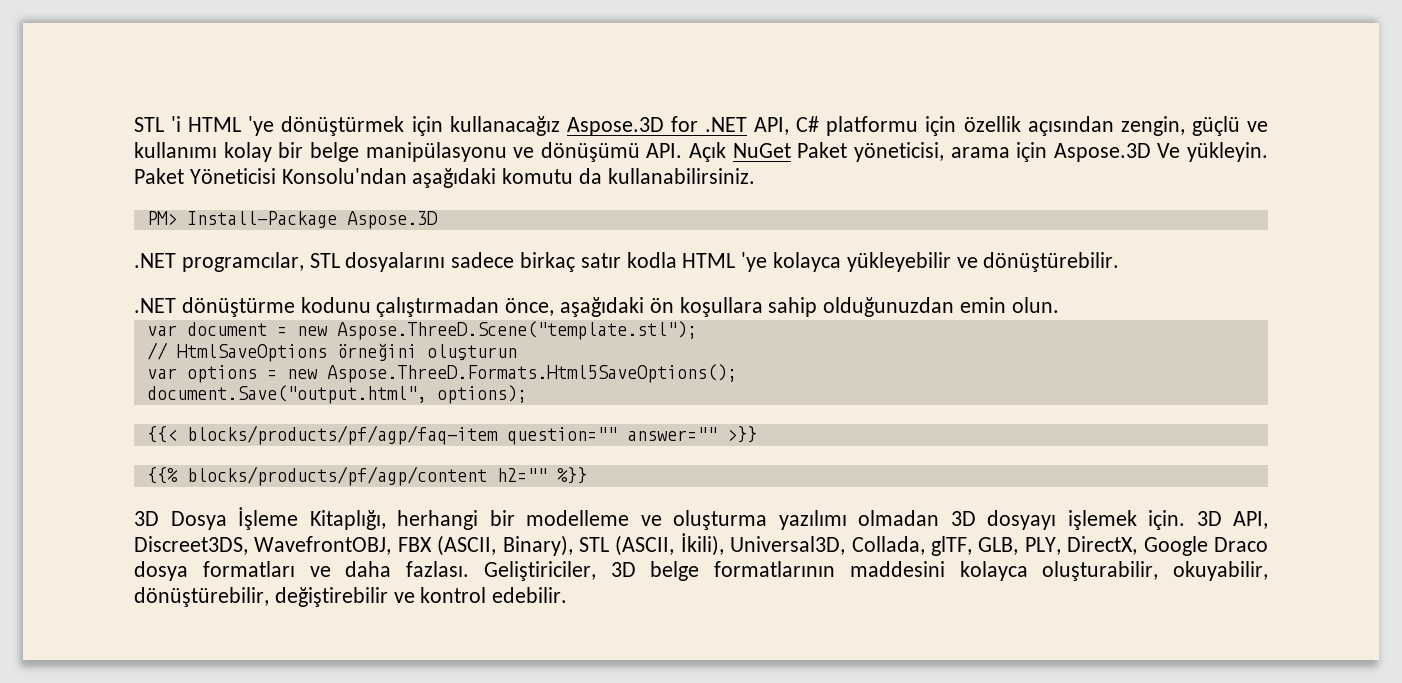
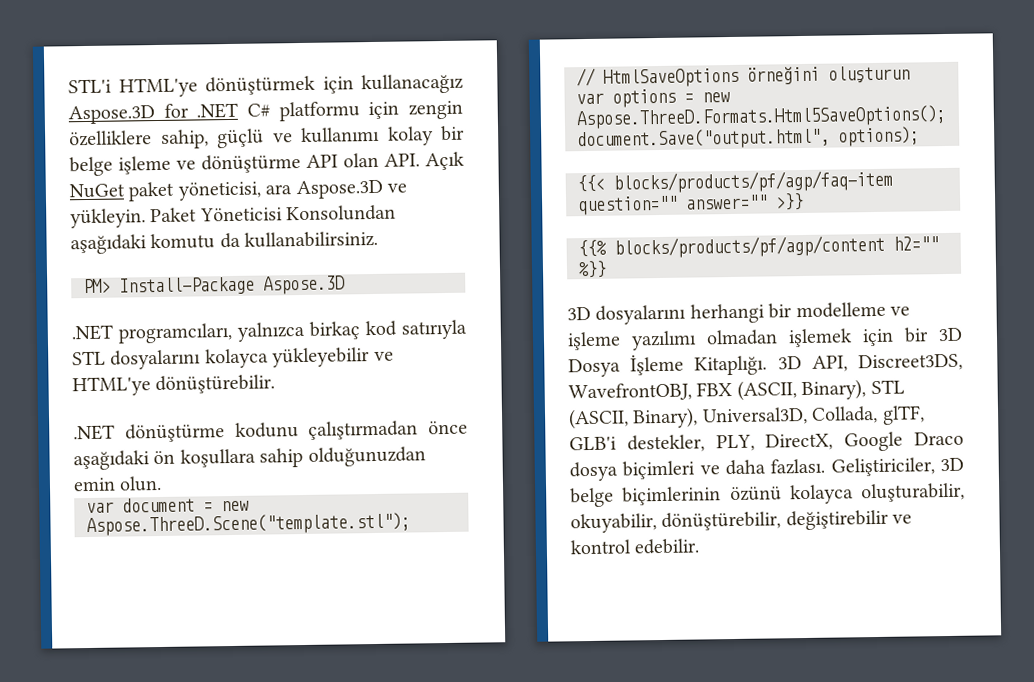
[134,116,275,136] STL 'i HTML 'ye -> [68,77,198,98] STL'i HTML'ye
[754,117,790,135] API, -> (239, 110) none
[963,116,1185,136] özellik açısından zengin, -> [408,100,464,120] [69,129,209,149] zengin özelliklere sahip,
[365,142,1181,162] manipülasyonu ve dönüşümü API. Açık NuGet Paket yöneticisi, arama için Aspose.3D Ve -> [118,151,465,175] [69,179,407,202] işleme ve dönüştürme API olan API. Açık NuGet paket yöneticisi, ara Aspose.3D ve
[281,168,407,184] Konsolu'ndan -> [286,204,397,222] Konsolundan
[181,252,768,272] programcılar, STL dosyalarını sadece birkaç satır kodla HTML 'ye -> [118,319,467,344] [72,349,202,370] programcıları, yalnızca birkaç kod satırıyla STL dosyalarını
(978, 262) none -> [72,376,151,397] HTML'ye
[505,298,555,316] önce, -> [428,420,468,435] önce
[170,507,386,530] Dosya İşleme Kitaplığı, -> [595,304,687,325] dosyalarını
[673,510,767,530] oluşturma -> [567,331,621,351] işleme
[950,510,1185,530] 3D dosyayı işlemek için. -> [788,327,963,348] [568,353,768,378] işlemek için bir 3D Dosya İşleme Kitaplığı.
[680,533,724,556] İkili), -> [632,407,699,429] Binary),
[978,537,1019,555] GLB, -> [569,434,705,453] GLB'i destekler,
[202,561,295,577] formatları -> [622,460,696,480] biçimleri
[714,561,945,577] formatlarının maddesini -> [622,486,782,506] biçimlerinin özünü

